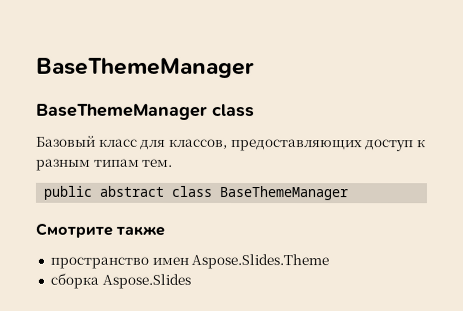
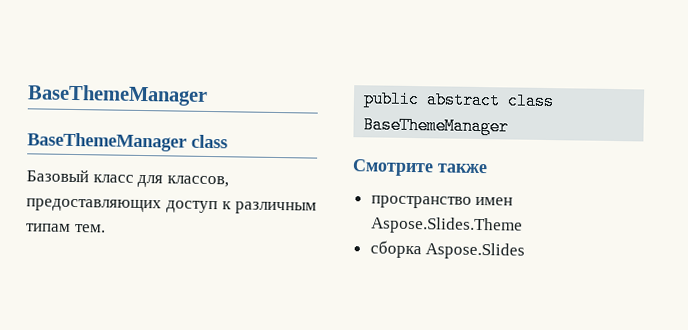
[35,158,90,171] разным -> [235,201,317,215] различным

